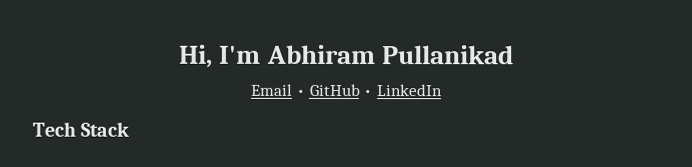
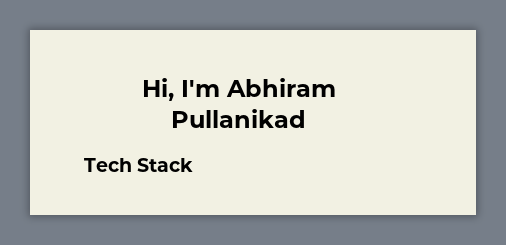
[250,83,442,97] // Email • GitHub • LinkedIn -> (306, 118) none

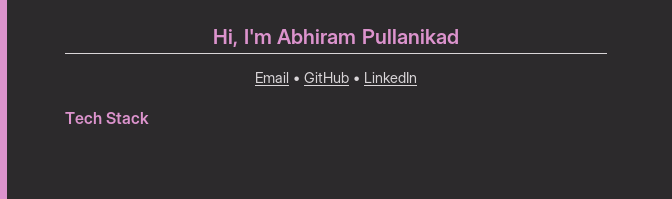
(306, 118) none -> [255,72,417,83] // Email • GitHub • LinkedIn

